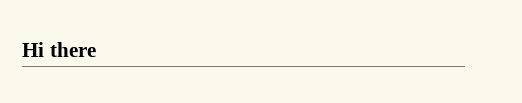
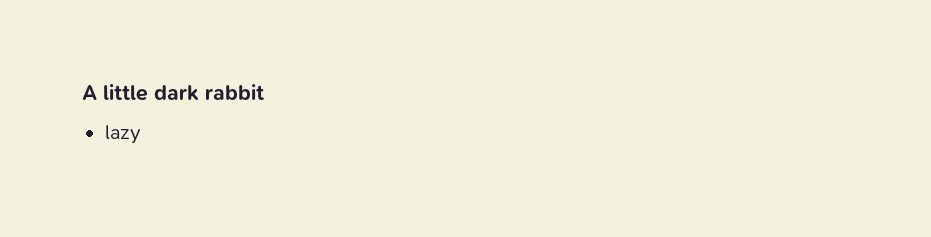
[22,42,96,57] Hi there -> [82,84,264,101] [104,125,141,144] A little dark rabbit // lazy

